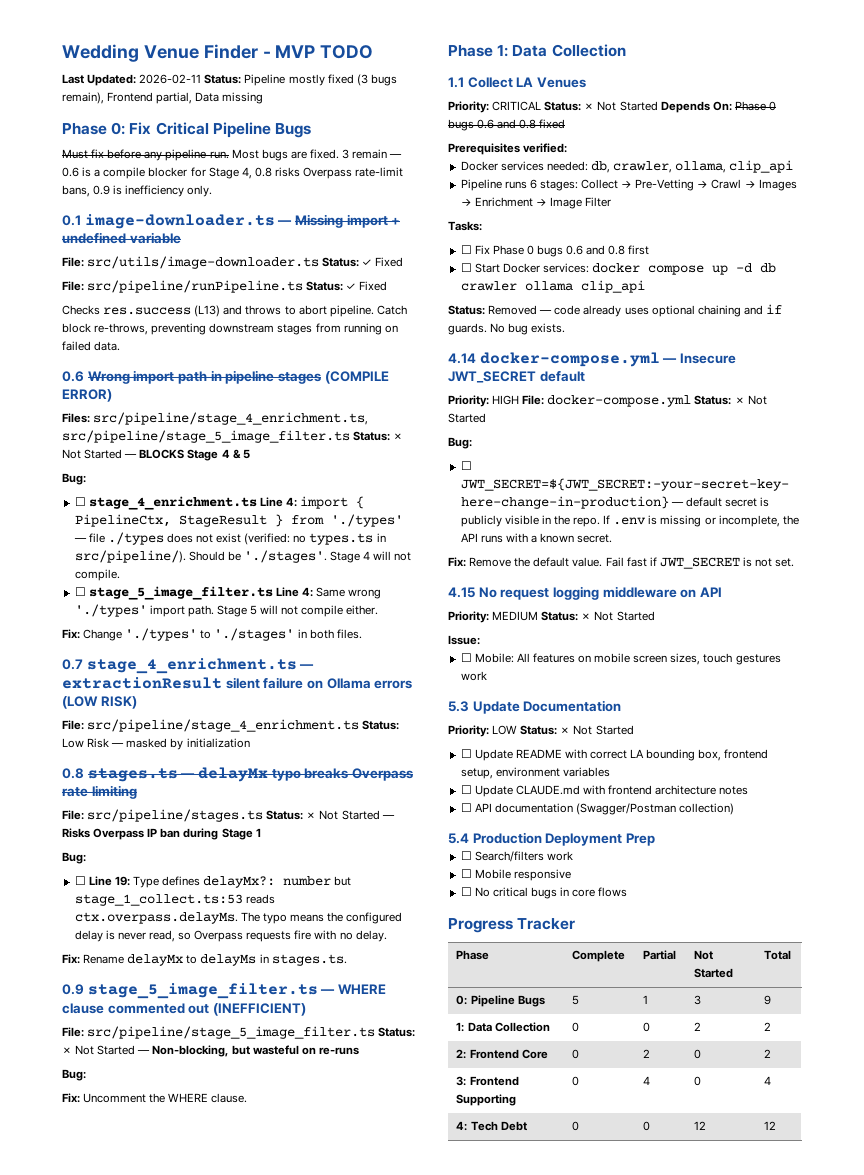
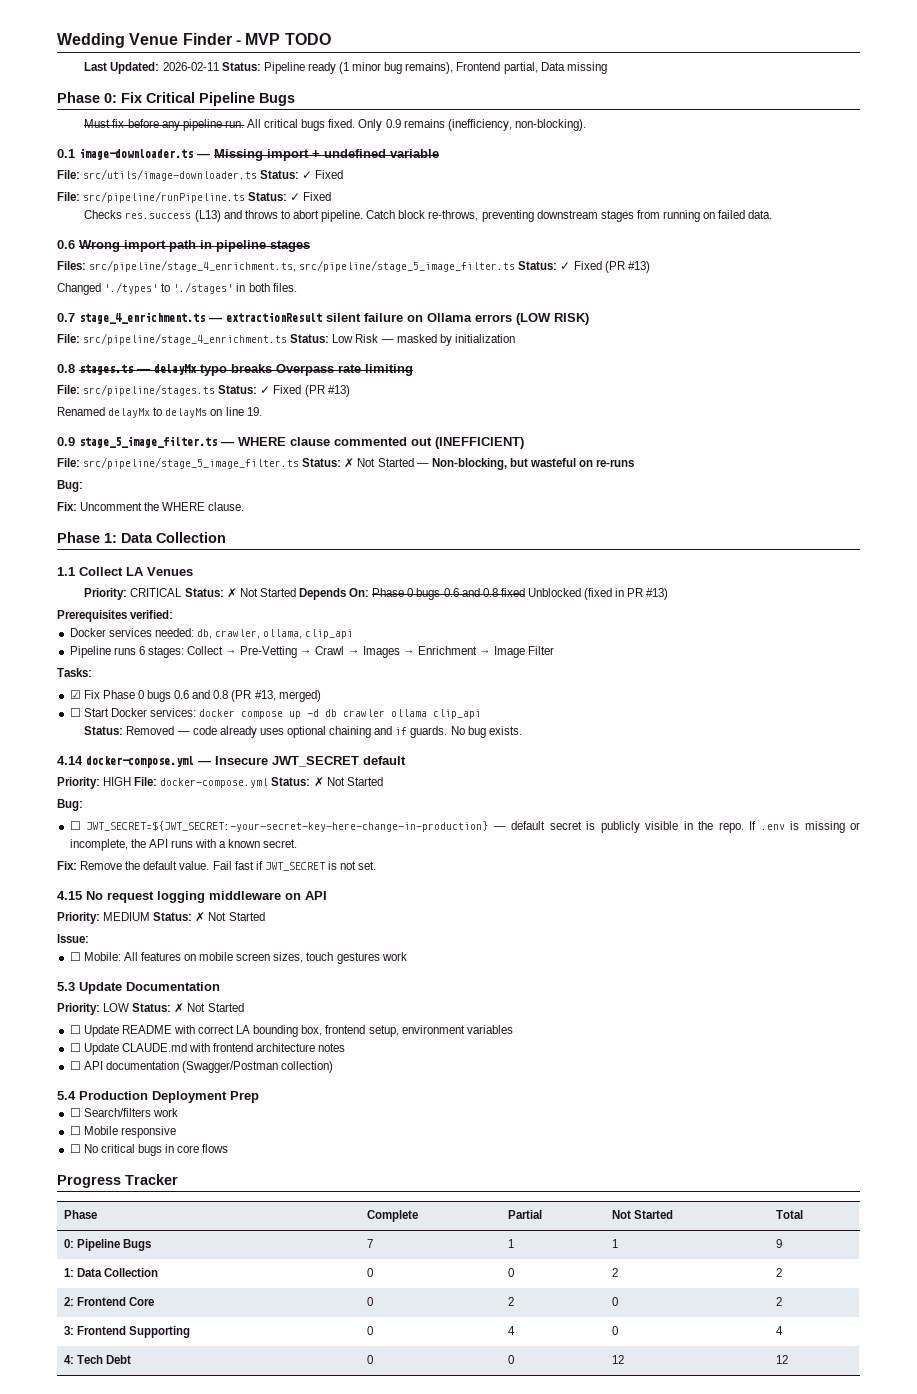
[288,74,397,86] [62,92,104,104] mostly fixed (3 bugs remain), -> [307,62,454,74] ready (1 minor bug remains),
[231,149,403,161] [62,167,404,179] [62,185,213,197] Most bugs are fixed. 3 remain — 0.6 is a compile blocker for Stage 4, 0.8 risks Overpass rate-limit bans, 0.9 is inefficiency only. -> [246,119,586,131] All critical bugs fixed. Only 0.9 remains (inefficiency, non-blocking).
[324,371,389,384] [62,389,112,402] (COMPILE ERROR) -> (310, 246) none
[393,433,404,440] [62,449,250,461] [62,473,86,485] [74,496,365,510] [74,514,403,527] [73,532,386,545] [74,550,412,563] [74,569,120,581] [74,586,382,600] [74,604,379,617] [62,629,123,641] ✗ Not Started — BLOCKS Stage 4 & 5 // Bug: // ☐ stage_4_enrichment.ts Line 4: import { PipelineCtx, StageResult } from './types' — file ./types does not exist (verified: no types.ts in src/pipeline/). Should be './stages'. Stage 4 will not compile. // ☐ stage_5_image_filter.ts Line 4: Same wrong './types' import path. Stage 5 will not compile either. // Fix: Change -> [560,261,650,273] [57,283,101,295] ✓ Fixed (PR #13) // Changed
[306,810,395,820] [62,828,261,840] [62,852,86,864] [74,876,352,888] [74,894,275,906] [74,912,403,924] [74,930,387,942] [62,954,347,966] ✗ Not Started — Risks Overpass IP ban during Stage 1 // Bug: // ☐ Line 19: Type defines delayMx?: number but stage_1_collect.ts:53 reads ctx.overpass.delayMs. The typo means the configured delay is never read, so Overpass requests fire with no delay. // Fix: Rename delayMx to delayMs in stages.ts. -> [260,385,350,397] [57,407,262,418] ✓ Fixed (PR #13) // Renamed delayMx to delayMs on line 19.
(566, 124) none -> [527,588,669,600] Unblocked (fixed in PR #13)
[460,245,472,254] ☐ -> [69,690,81,699] ☑
[628,245,650,255] first -> [231,690,321,702] (PR #13, merged)
[572,995,580,1005] [643,995,649,1004] [694,995,702,1005] 5 | 1 | 3 -> [367,1239,374,1248] [508,1239,515,1248] [612,1239,619,1248] 7 | 1 | 1

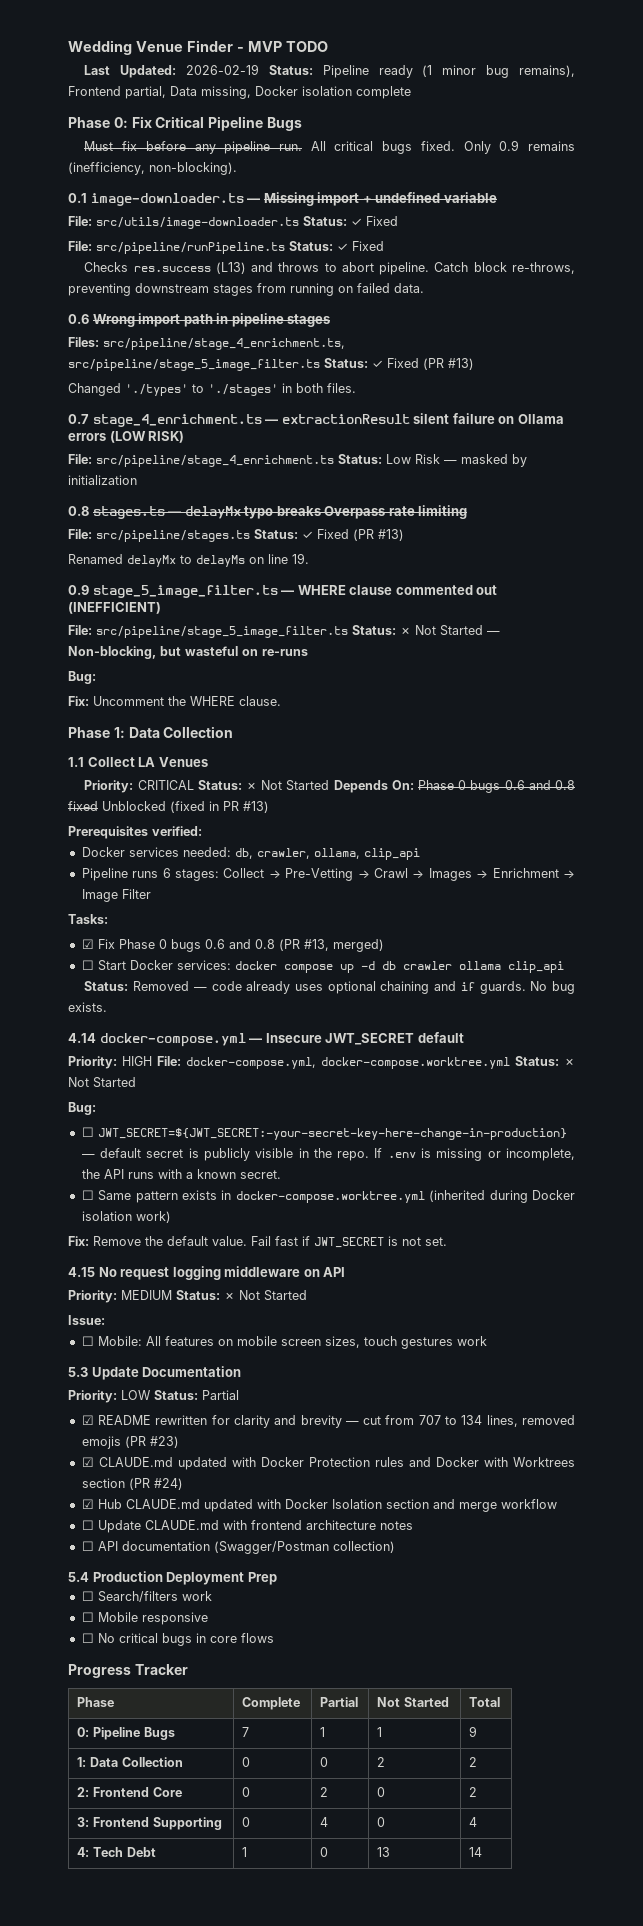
[162,62,219,71] 2026-02-11 -> [186,64,260,75] 2026-02-19
[566,62,607,74] missing -> [201,86,411,99] missing, Docker isolation complete
[160,778,269,788] docker-compose.yml -> [186,1057,510,1069] docker-compose.yml, docker-compose.worktree.yml
(298, 843) none -> [81,1190,575,1203] [81,1211,171,1223] // ☐ Same pattern exists in docker-compose.worktree.yml (inherited during Docker isolation work)
[174,1003,244,1013] [69,1025,513,1037] ✗ Not Started // ☐ Update README with correct LA bounding box, frontend setup, environment variables -> [202,1390,239,1400] [81,1415,576,1428] [81,1436,179,1449] [81,1457,575,1470] [81,1478,183,1490] [81,1499,557,1512] Partial // ☑ README rewritten for clarity and brevity — cut from 707 to 134 lines, removed emojis (PR #23) // ☑ CLAUDE.md updated with Docker Protection rules and Docker with Worktrees section (PR #24) // ☑ Hub CLAUDE.md updated with Docker Isolation section and merge workflow
[367,1355,374,1364] [508,1355,515,1364] [612,1355,625,1364] [776,1355,789,1364] 0 | 0 | 12 | 12 -> [242,1847,248,1857] [320,1847,329,1857] [377,1847,391,1857] [469,1847,483,1857] 1 | 0 | 13 | 14

